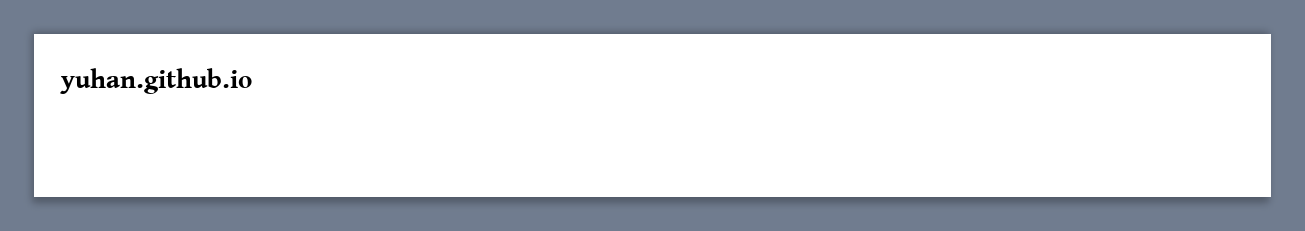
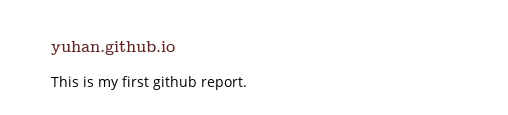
(252, 81) none -> [51,76,247,90] // This is my first github report.

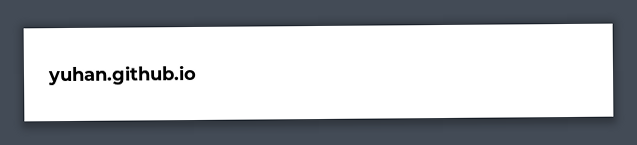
[51,76,247,90] // This is my first github report. -> (197, 75) none

